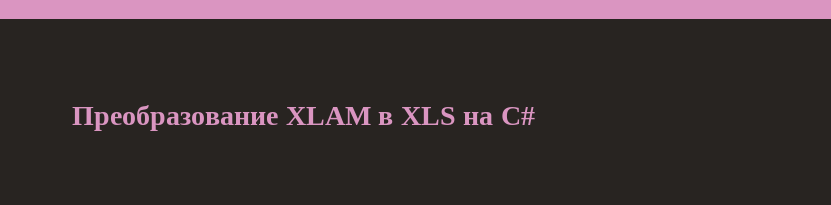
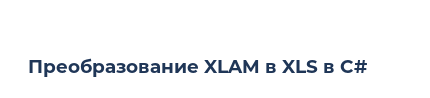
[463,112,494,125] на -> [323,63,335,73] в

